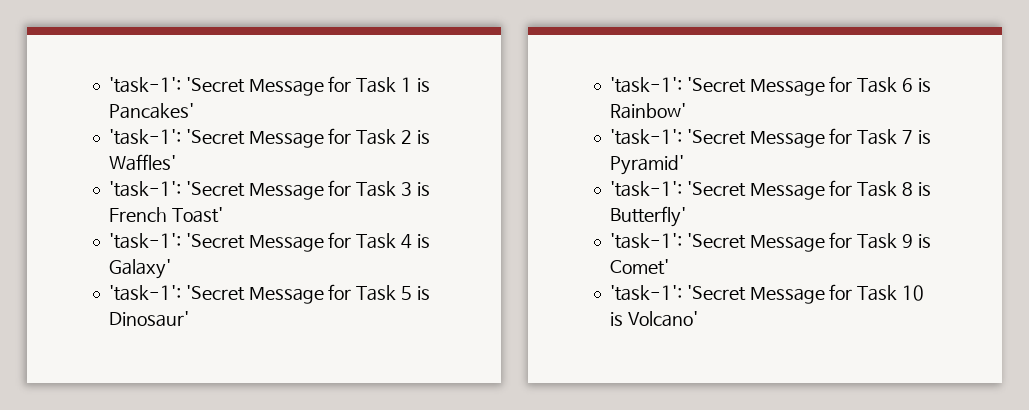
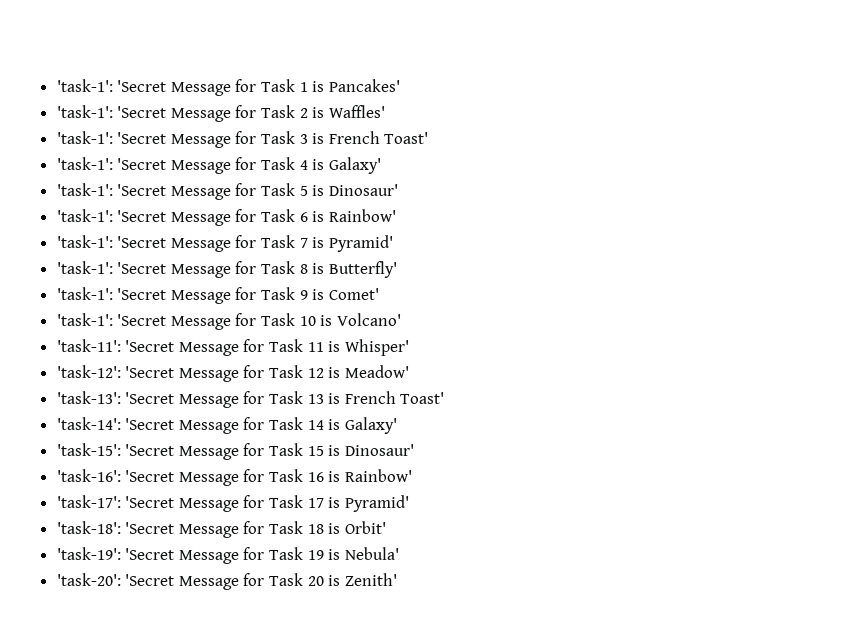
(698, 319) none -> [56,339,409,356] [56,365,409,382] [56,391,445,408] [56,417,397,434] [56,443,414,460] [56,469,412,486] [56,495,409,512] [56,521,386,538] [56,547,399,564] [56,573,397,590] // 'task-11': 'Secret Message for Task 11 is Whisper' // 'task-12': 'Secret Message for Task 12 is Meadow' // 'task-13': 'Secret Message for Task 13 is French Toast' // 'task-14': 'Secret Message for Task 14 is Galaxy' // 'task-15': 'Secret Message for Task 15 is Dinosaur' // 'task-16': 'Secret Message for Task 16 is Rainbow' // 'task-17': 'Secret Message for Task 17 is Pyramid' // 'task-18': 'Secret Message for Task 18 is Orbit' // 'task-19': 'Secret Message for Task 19 is Nebula' // 'task-20': 'Secret Message for Task 20 is Zenith'

